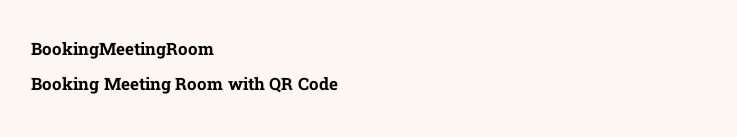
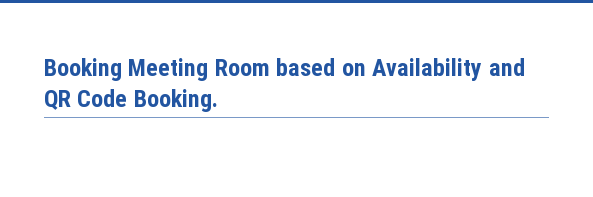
[31,42,214,59] BookingMeetingRoom // -> (44, 69) none
[227,77,265,91] with -> [276,58,525,81] based on Availability and
(338, 84) none -> [133,89,218,112] Booking.

